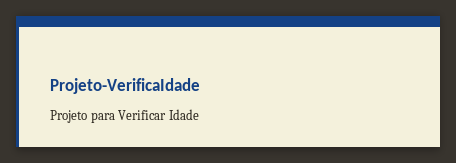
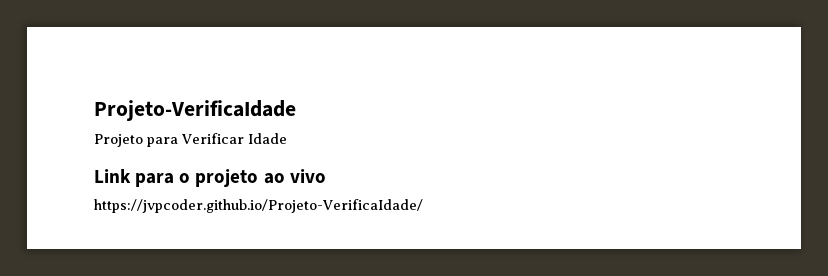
(199, 114) none -> [94,169,326,187] [94,199,423,213] // Link para o projeto ao vivo // https://jvpcoder.github.io/Projeto-VerificaIdade/

